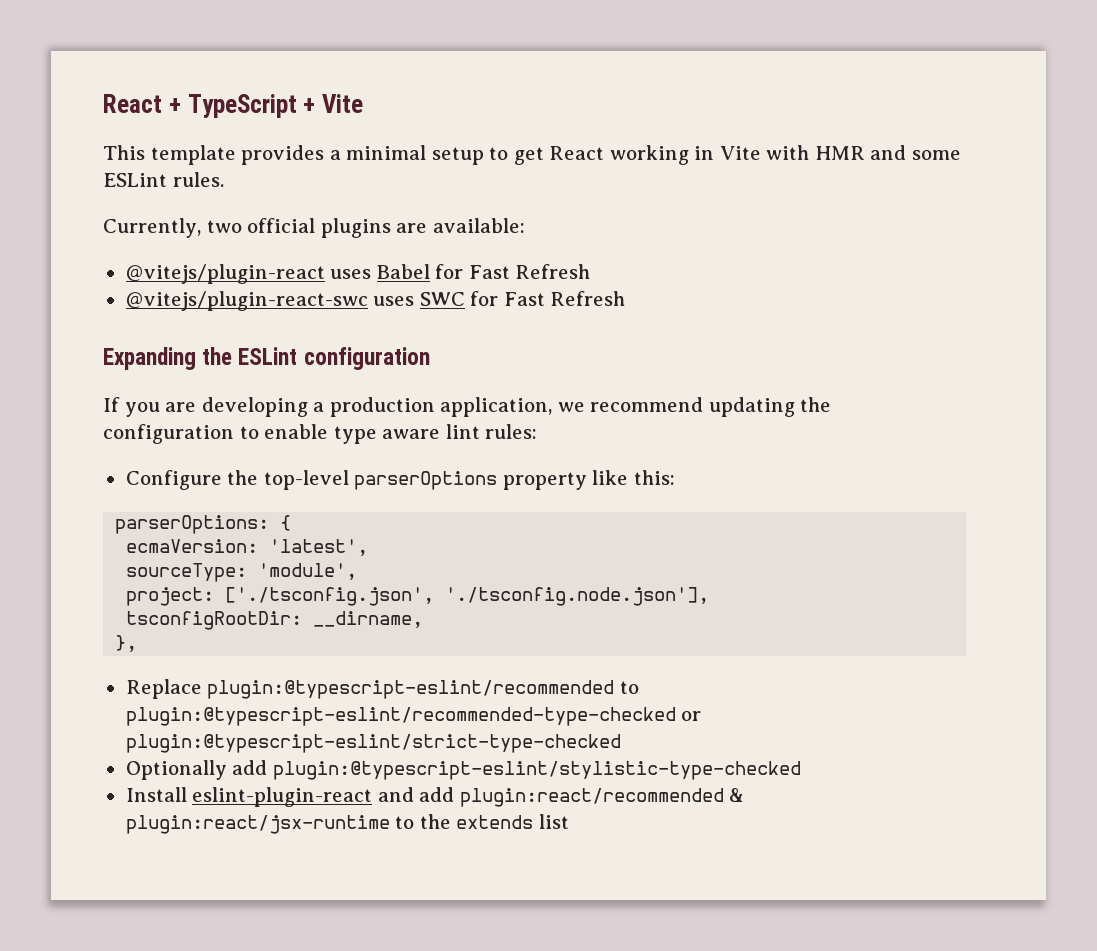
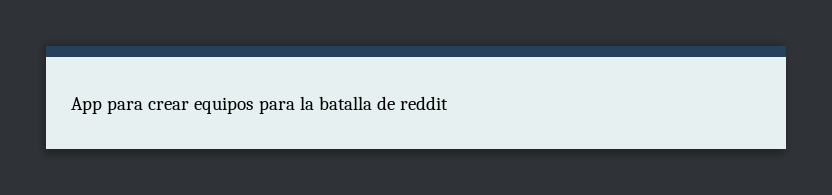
[103,94,363,118] [103,145,962,165] [103,172,224,187] [103,218,525,238] [125,264,591,284] [125,291,626,311] [103,347,430,370] [103,397,832,417] [103,424,538,444] [125,470,675,490] [115,515,292,534] [126,539,369,556] [126,563,358,582] [126,587,710,606] [126,611,424,630] [115,635,138,652] [125,679,639,699] [125,707,702,726] [125,734,621,753] [125,760,801,780] [125,787,745,807] [125,814,569,834] React + TypeScript + Vite // This template provides a minimal setup to get React working in Vite with HMR and some ESLint rules. // Currently, two official plugins are available: // @vitejs/plugin-react uses Babel for Fast Refresh // @vitejs/plugin-react-swc uses SWC for Fast Refresh // Expanding the ESLint configuration // If you are developing a production application, we recommend updating the configuration to enable type aware lint rules: // Configure the top-level parserOptions property like this: // parserOptions: { // ecmaVersion: 'latest', // sourceType: 'module', // project: ['./tsconfig.json', './tsconfig.node.json'], // tsconfigRootDir: __dirname, // }, // Replace plugin:@typescript-eslint/recommended to plugin:@typescript-eslint/recommended-type-checked or plugin:@typescript-eslint/strict-type-checked // Optionally add plugin:@typescript-eslint/stylistic-type-checked // Install eslint-plugin-react and add plugin:react/recommended & plugin:react/jsx-runtime to the extends list -> [71,96,449,114] App para crear equipos para la batalla de reddit

